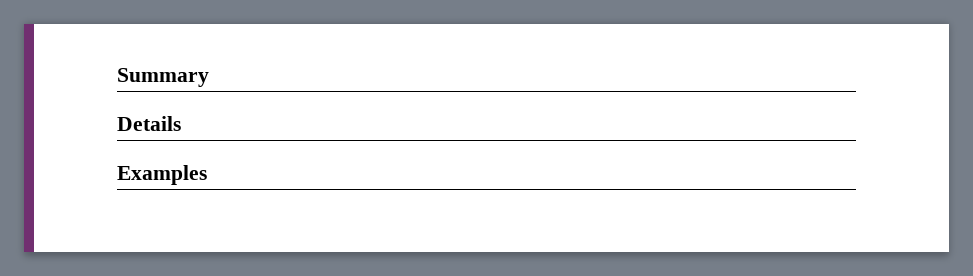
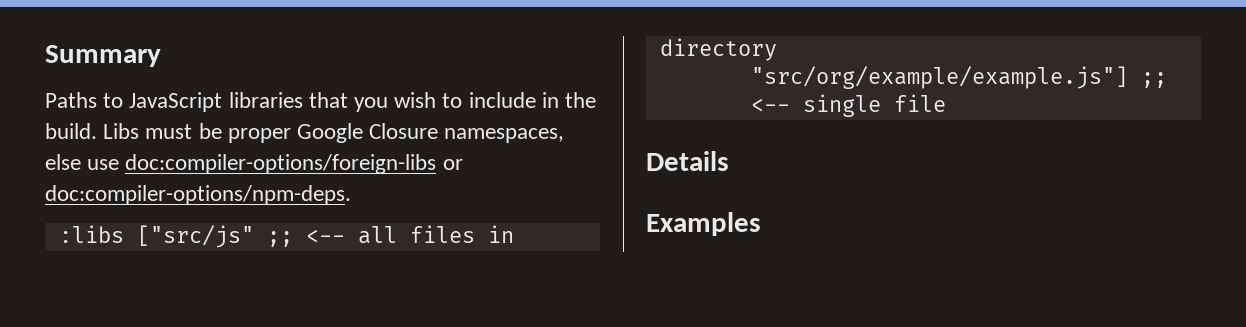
(209, 77) none -> [45,92,597,112] [45,123,565,143] [45,154,463,174] [45,185,351,205] [58,225,514,248] [659,38,777,61] [750,66,1167,89] [750,94,946,117] // Paths to JavaScript libraries that you wish to include in the build. Libs must be proper Google Closure namespaces, else use doc:compiler-options/foreign-libs or doc:compiler-options/npm-deps. // :libs ["src/js" ;; <-- all files in directory // "src/org/example/example.js"] ;; <-- single file

